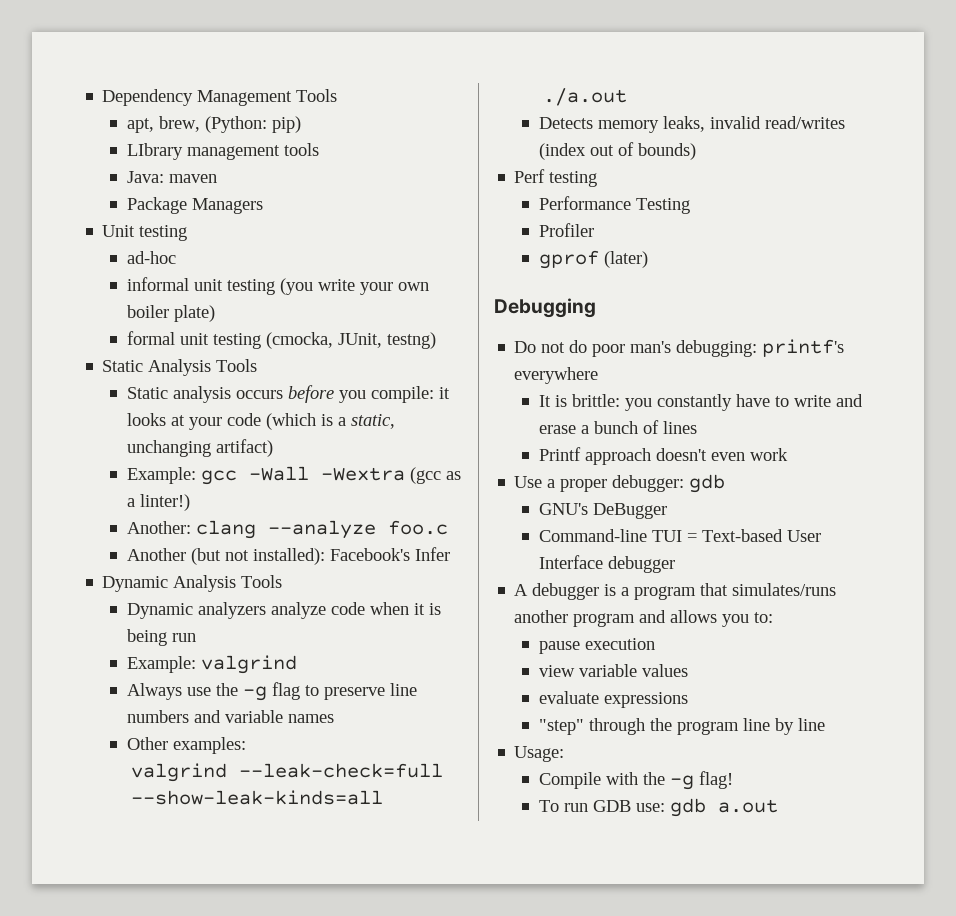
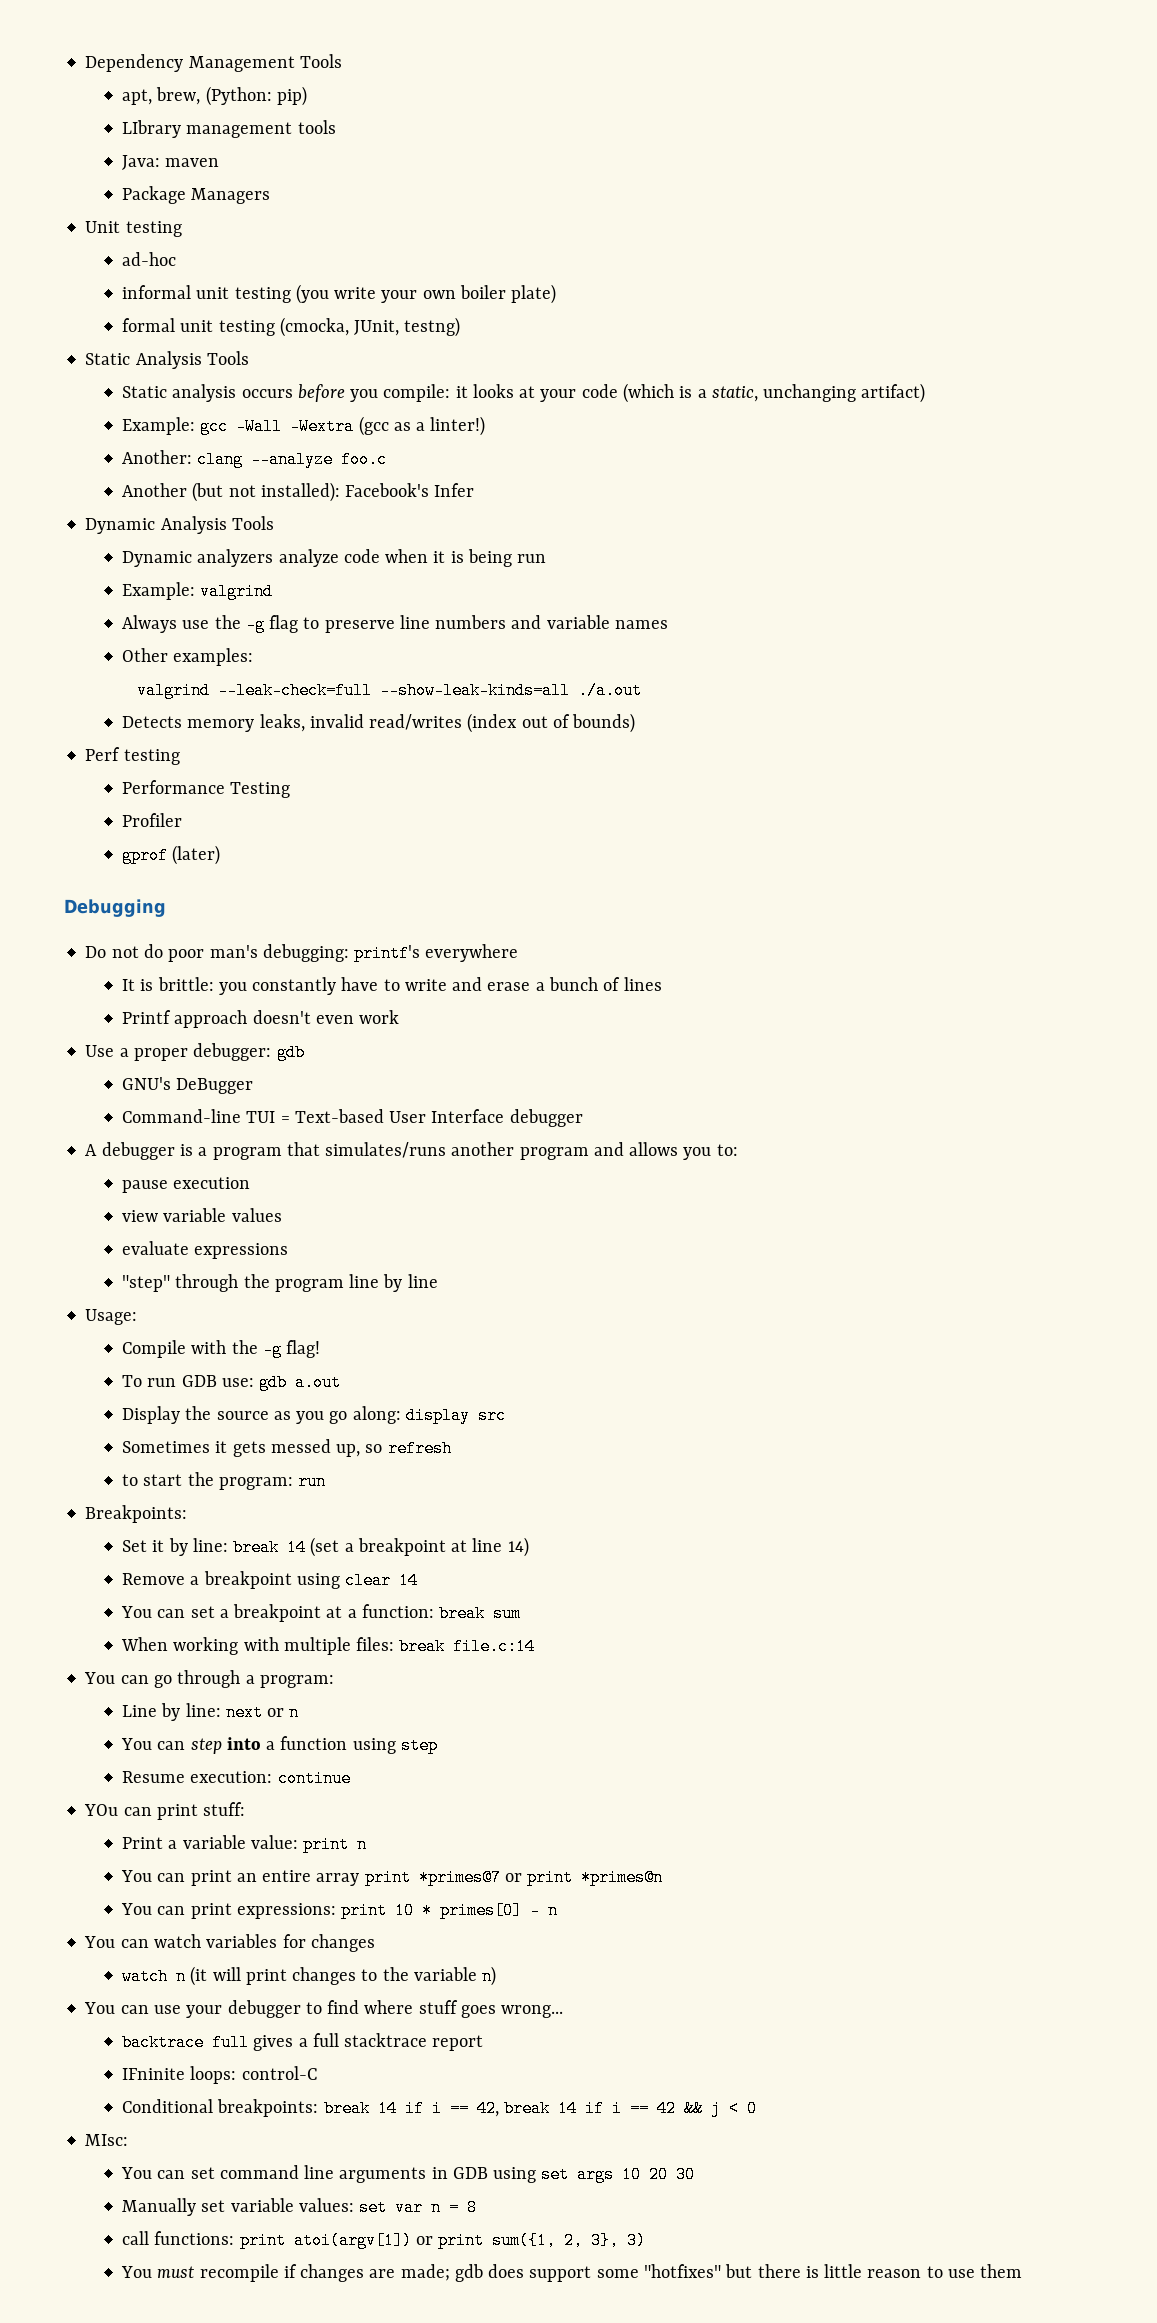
(778, 806) none -> [122,1406,506,1424] [122,1439,452,1457] [122,1472,327,1490] [85,1505,188,1523] [122,1537,529,1557] [122,1571,419,1589] [121,1604,522,1622] [121,1637,536,1655] [84,1670,334,1688] [122,1703,300,1721] [121,1736,438,1754] [122,1770,351,1787] [84,1802,246,1820] [122,1835,368,1853] [121,1869,664,1886] [121,1902,559,1919] [84,1934,375,1952] [122,1966,497,1986] [84,2000,564,2018] [122,2033,484,2051] [122,2066,317,2084] [122,2099,757,2117] [85,2134,129,2146] [121,2165,696,2183] [122,2198,478,2216] [122,2231,647,2249] [121,2264,1023,2282] // Display the source as you go along: display src // Sometimes it gets messed up, so refresh // to start the program: run // Breakpoints: // Set it by line: break 14 (set a breakpoint at line 14) // Remove a breakpoint using clear 14 // You can set a breakpoint at a function: break sum // When working with multiple files: break file.c:14 // You can go through a program: // Line by line: next or n // You can step into a function using step // Resume execution: continue // YOu can print stuff: // Print a variable value: print n // You can print an entire array print *primes@7 or print *primes@n // You can print expressions: print 10 * primes[0] - n // You can watch variables for changes // watch n (it will print changes to the variable n) // You can use your debugger to find where stuff goes wrong... // backtrace full gives a full stacktrace report // IFninite loops: control-C // Conditional breakpoints: break 14 if i == 42, break 14 if i == 42 && j < 0 // MIsc: // You can set command line arguments in GDB using set args 10 20 30 // Manually set variable values: set var n = 8 // call functions: print atoi(argv[1]) or print sum({1, 2, 3}, 3) // You must recompile if changes are made; gdb does support some "hotfixes" but there is little reason to use them

